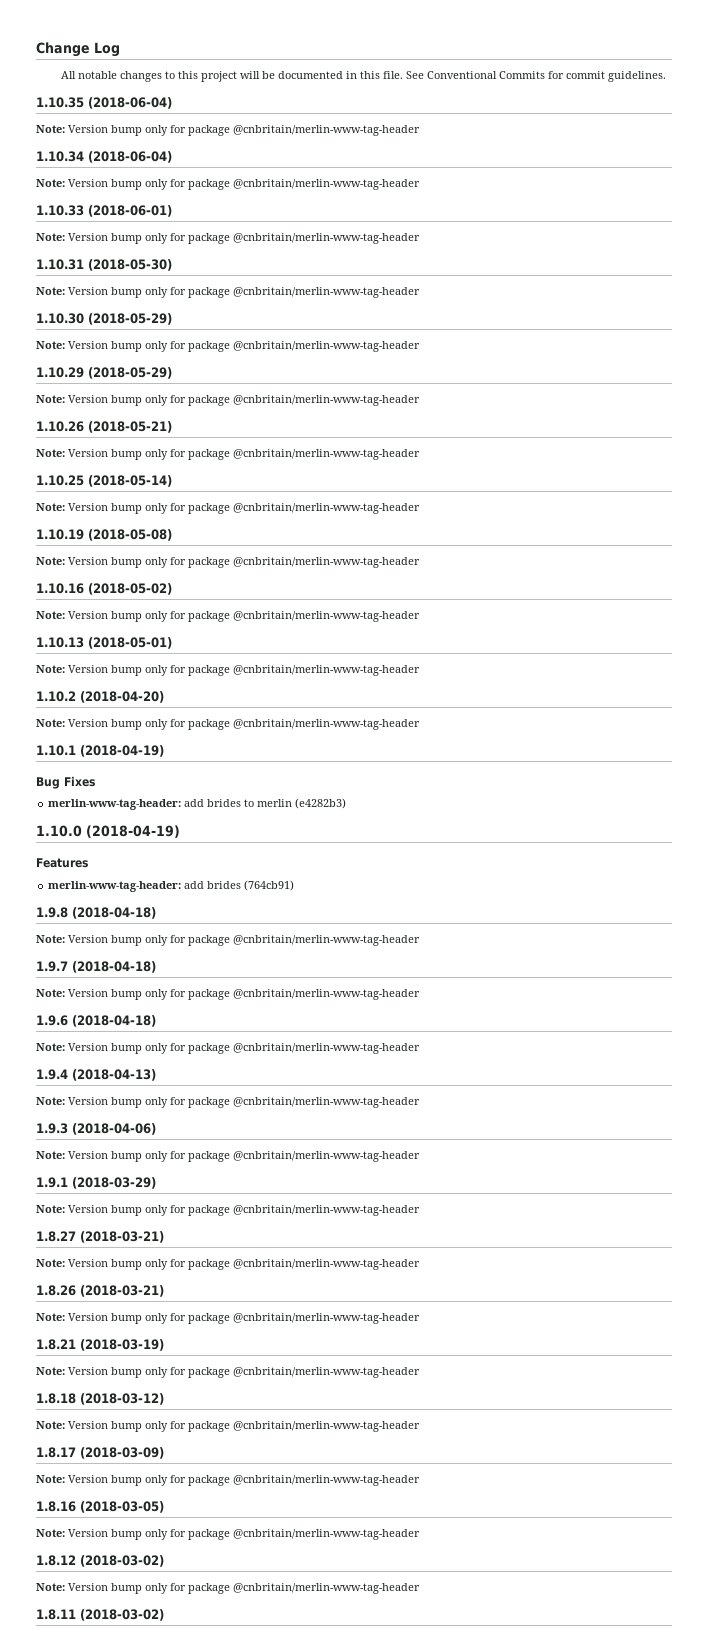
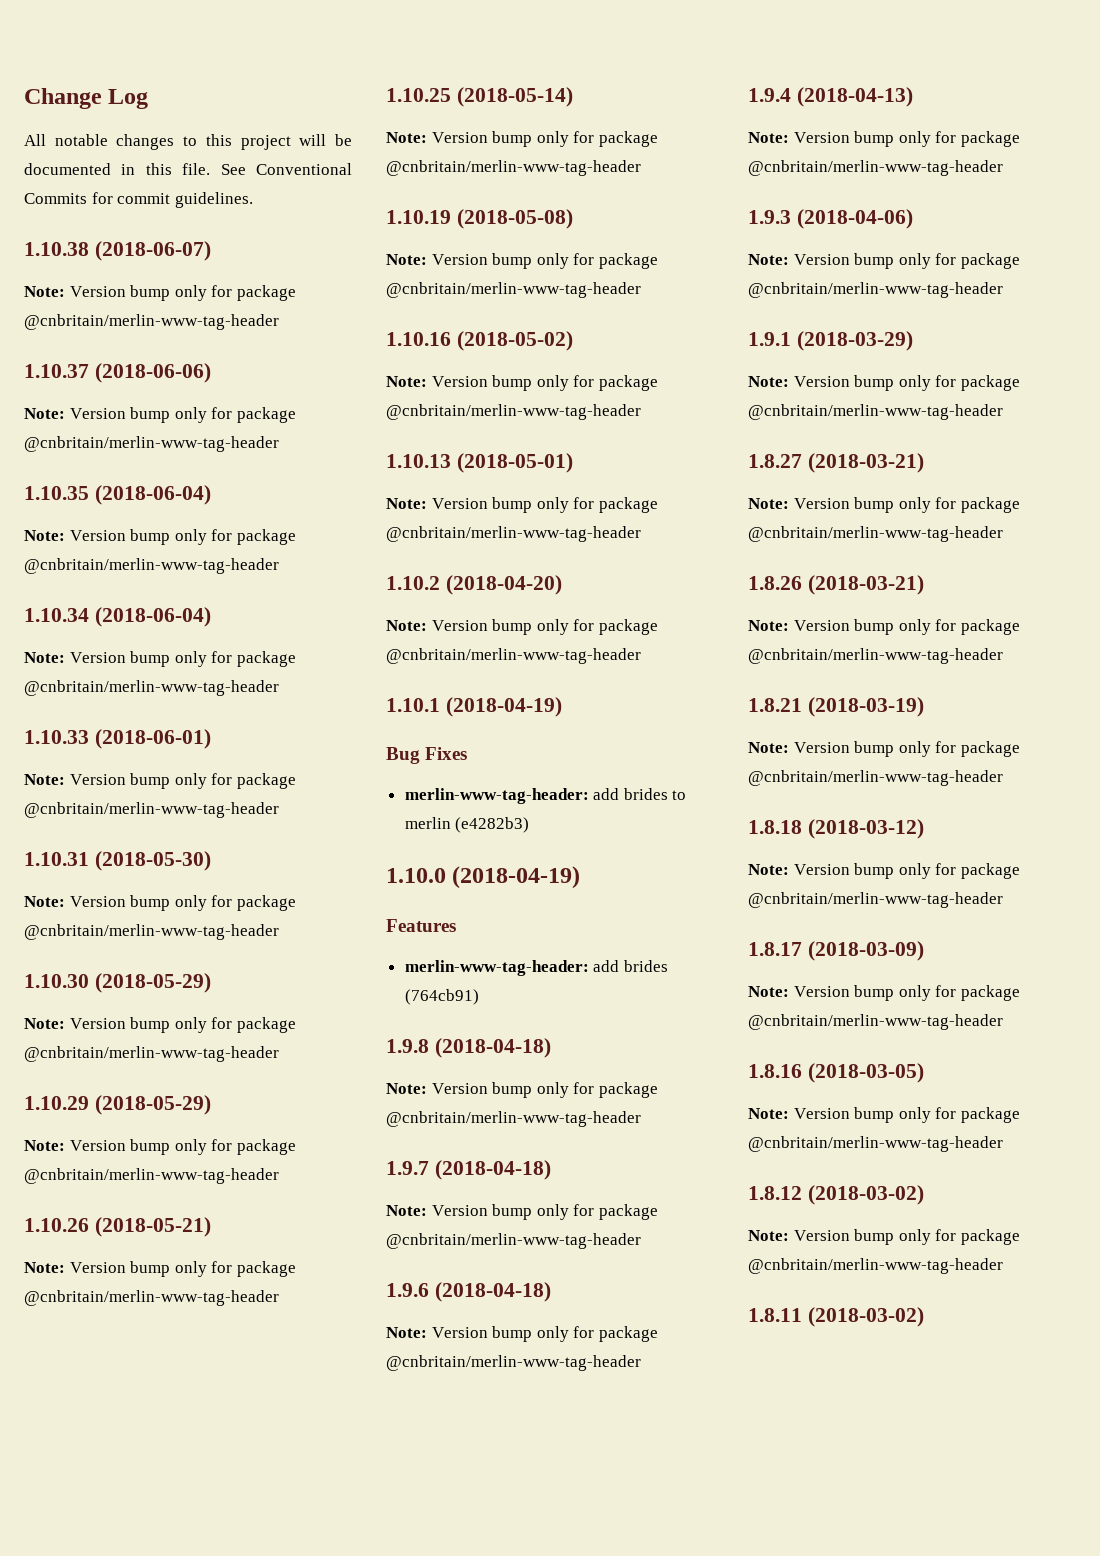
(666, 76) none -> [24,241,211,261] [24,285,296,301] [24,314,279,330] [24,363,211,383] [24,407,296,423] [24,436,279,452] // 1.10.38 (2018-06-07) // Note: Version bump only for package @cnbritain/merlin-www-tag-header // 1.10.37 (2018-06-06) // Note: Version bump only for package @cnbritain/merlin-www-tag-header

